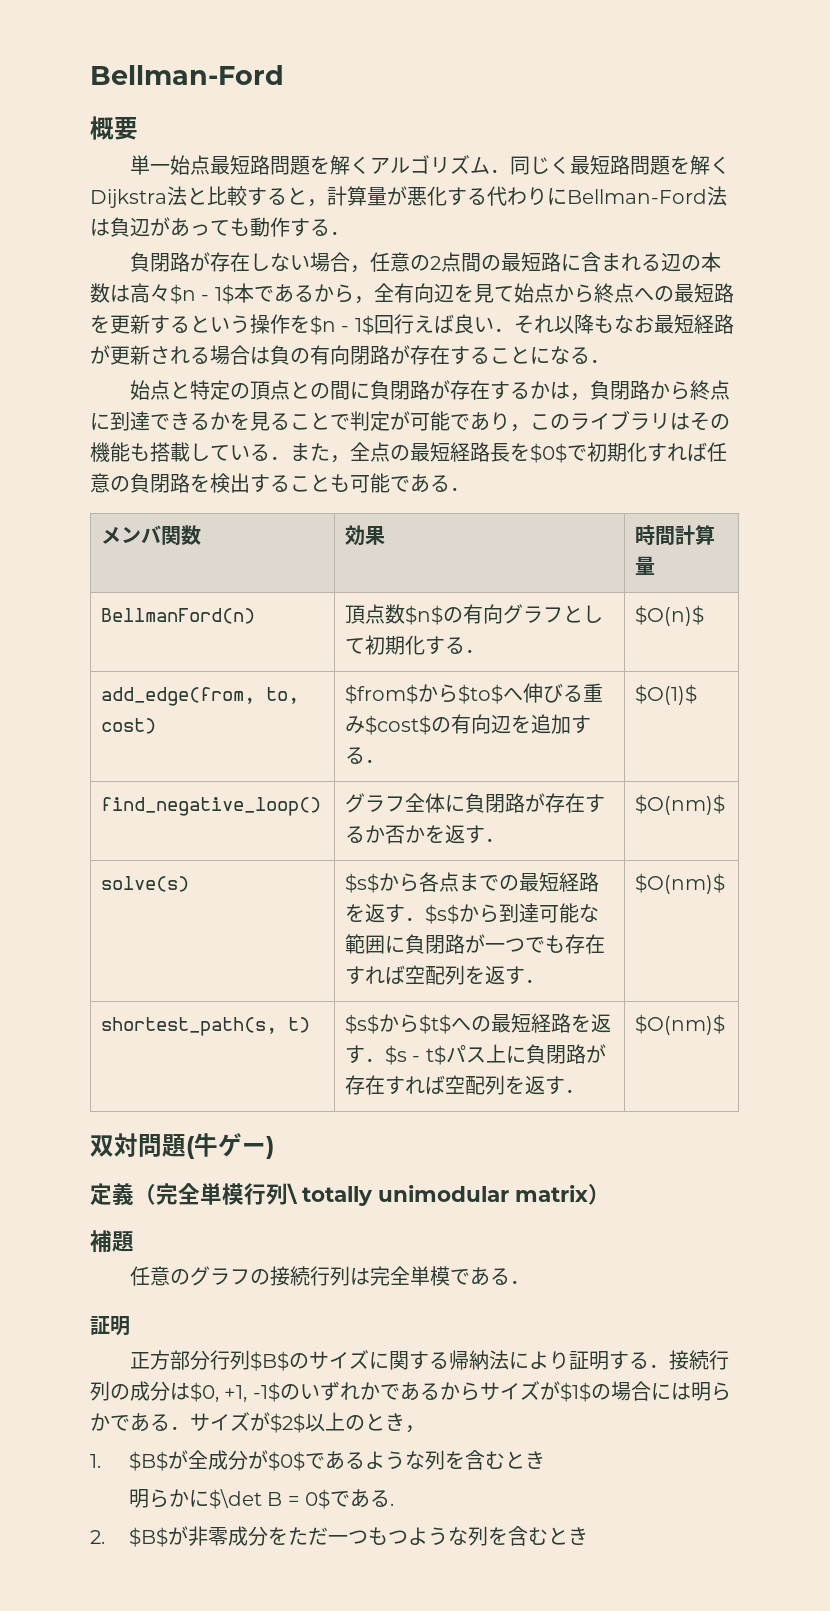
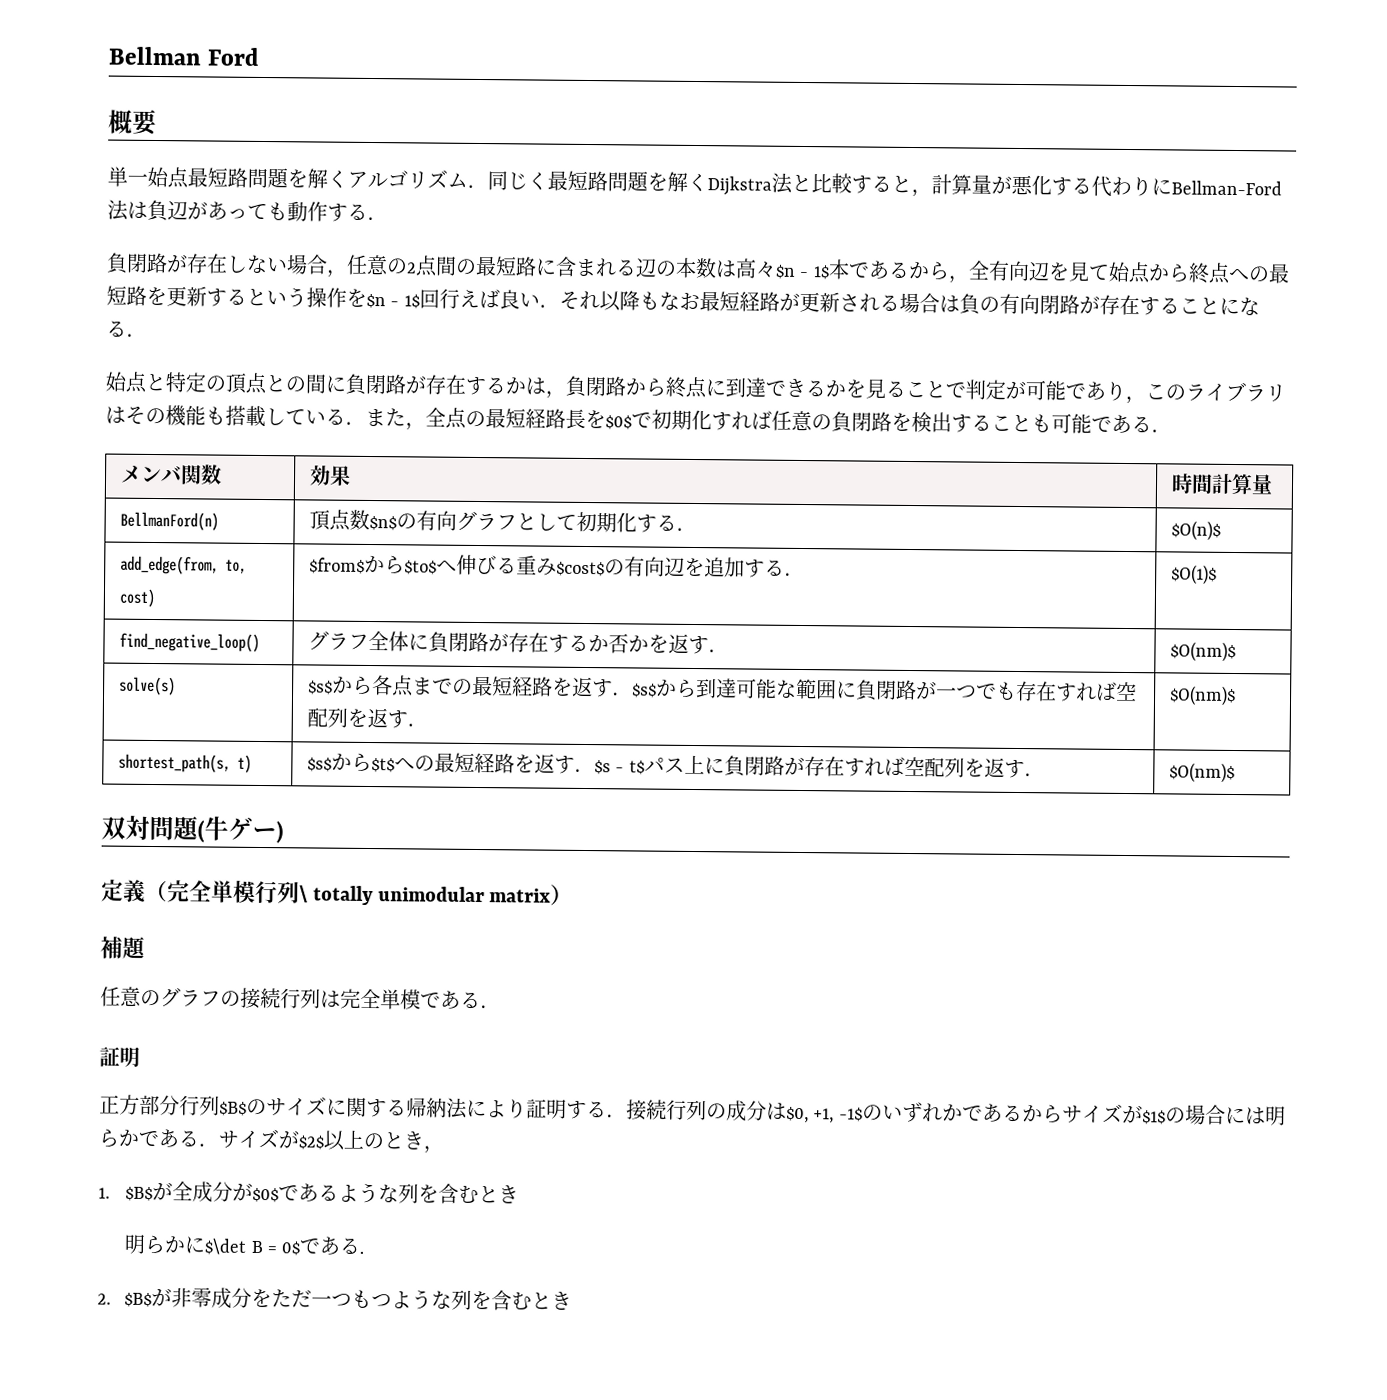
[90,65,284,85] Bellman-Ford -> [108,46,261,66] Bellman Ford

